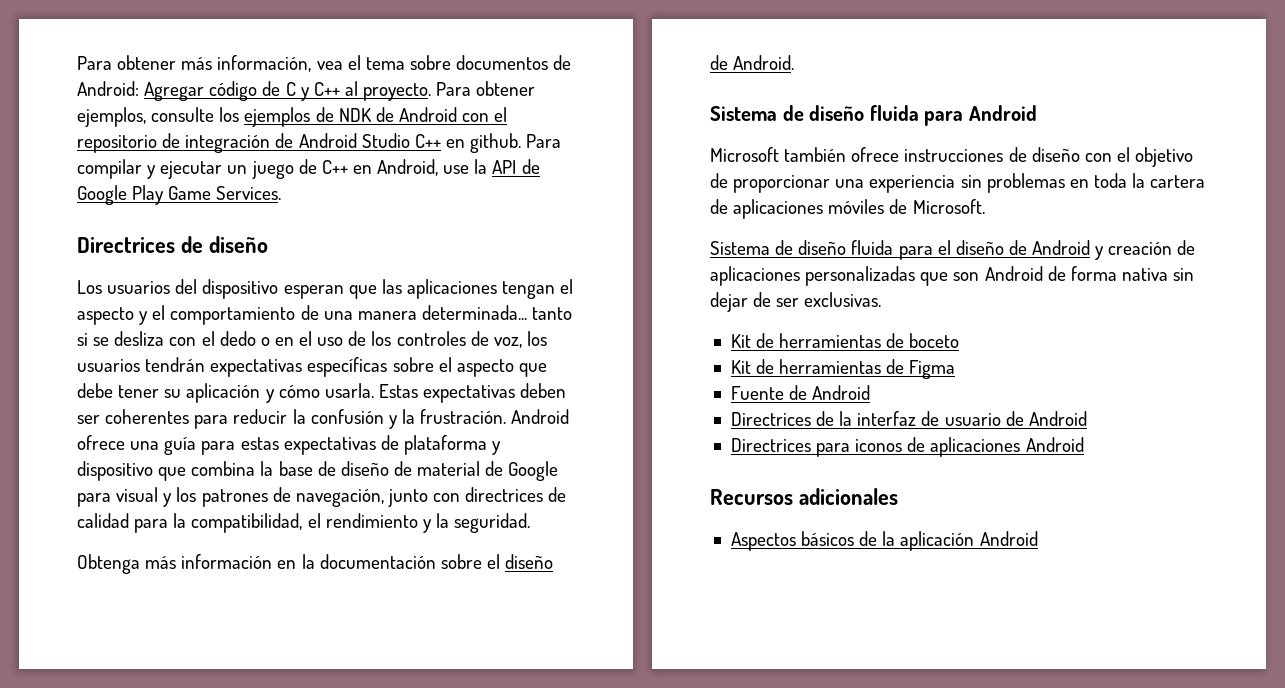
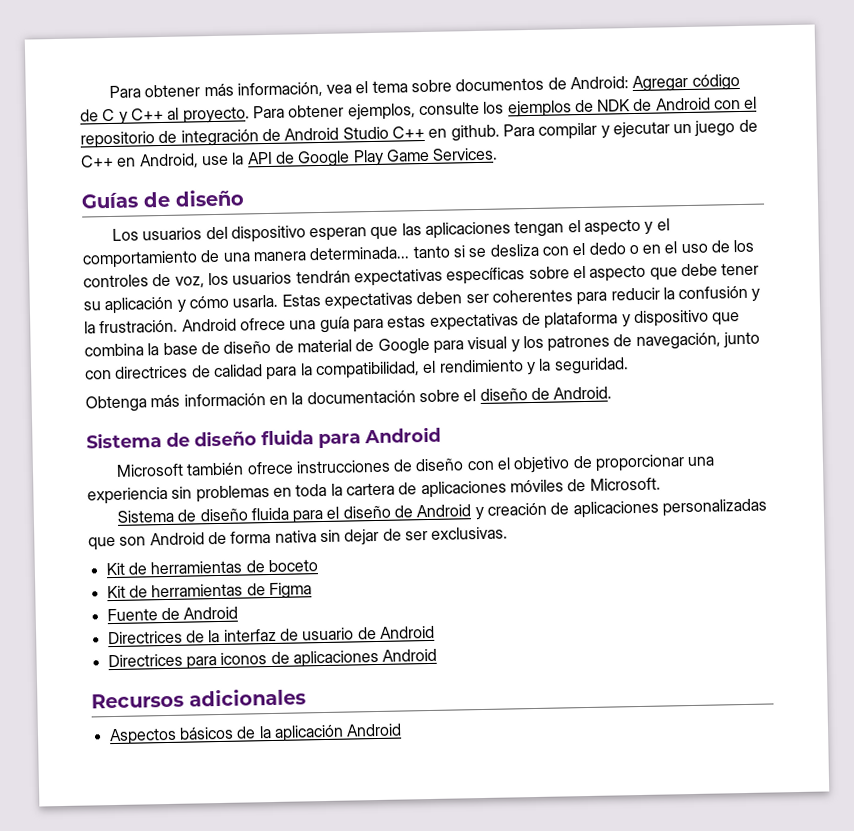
[77,237,175,253] Directrices -> [81,192,138,209] Guías

